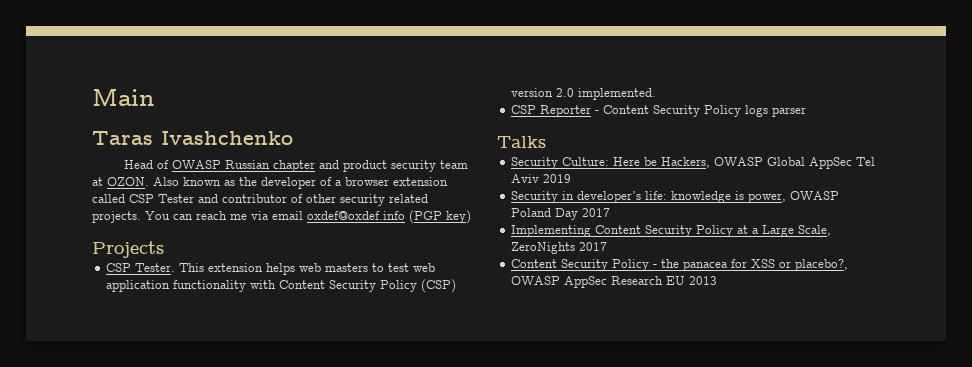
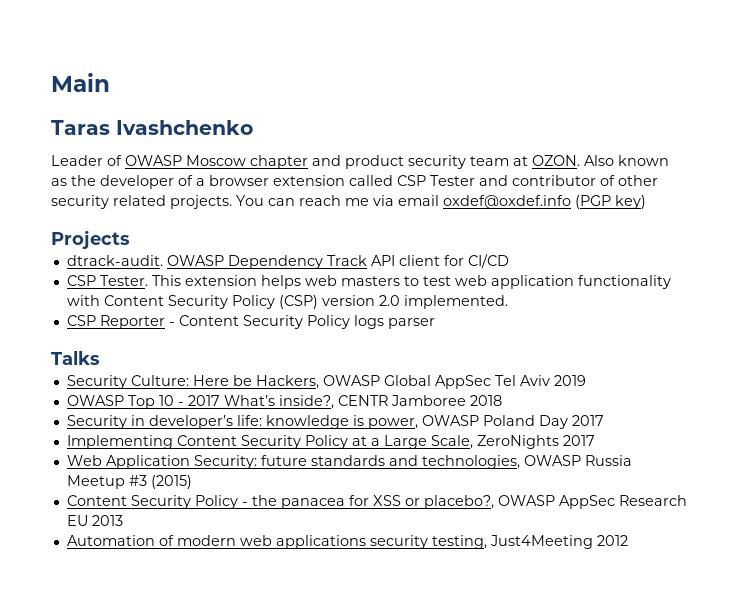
[124,160,154,169] Head -> [51,155,103,166] Leader
[225,160,271,169] Russian -> [186,155,246,166] Moscow
(164, 249) none -> [66,254,509,269] // dtrack-audit. OWASP Dependency Track API client for CI/CD
(572, 178) none -> [66,395,502,409] // OWASP Top 10 - 2017 What’s inside?, CENTR Jamboree 2018
(608, 246) none -> [66,455,632,469] [66,475,192,489] // Web Application Security: future standards and technologies, OWASP Russia Meetup #3 (2015)
(718, 280) none -> [66,535,628,549] // Automation of modern web applications security testing, Just4Meeting 2012

